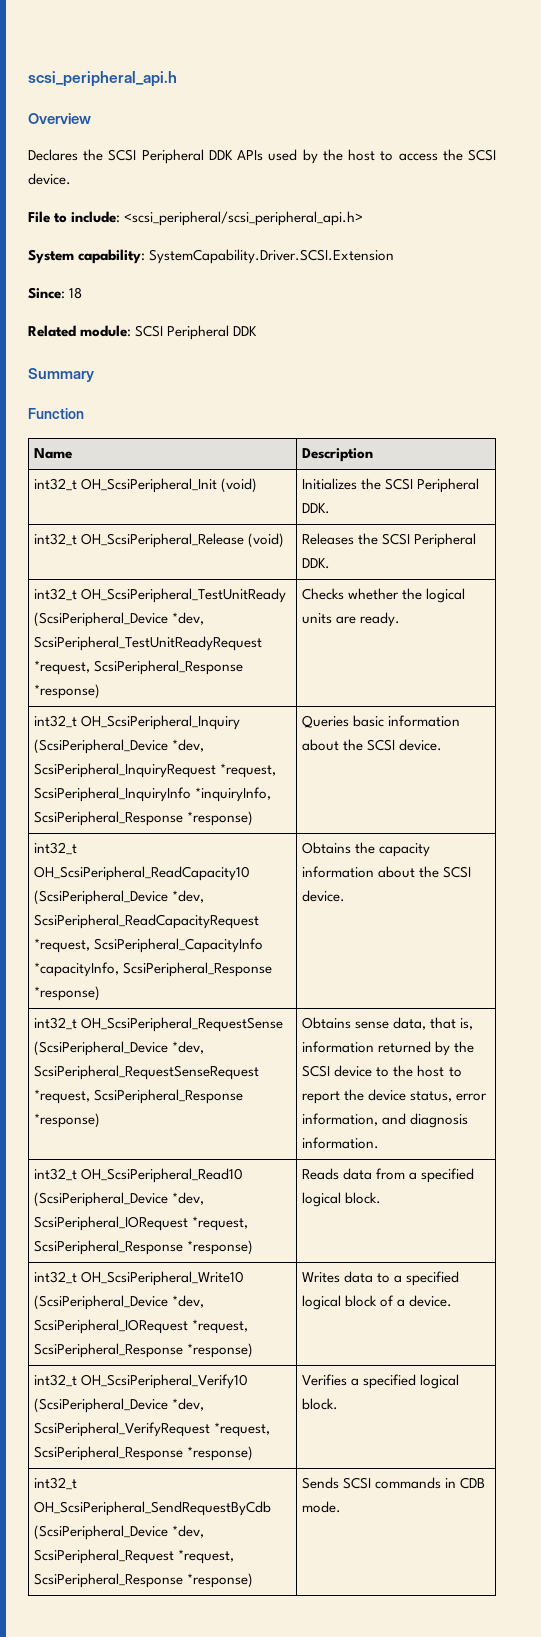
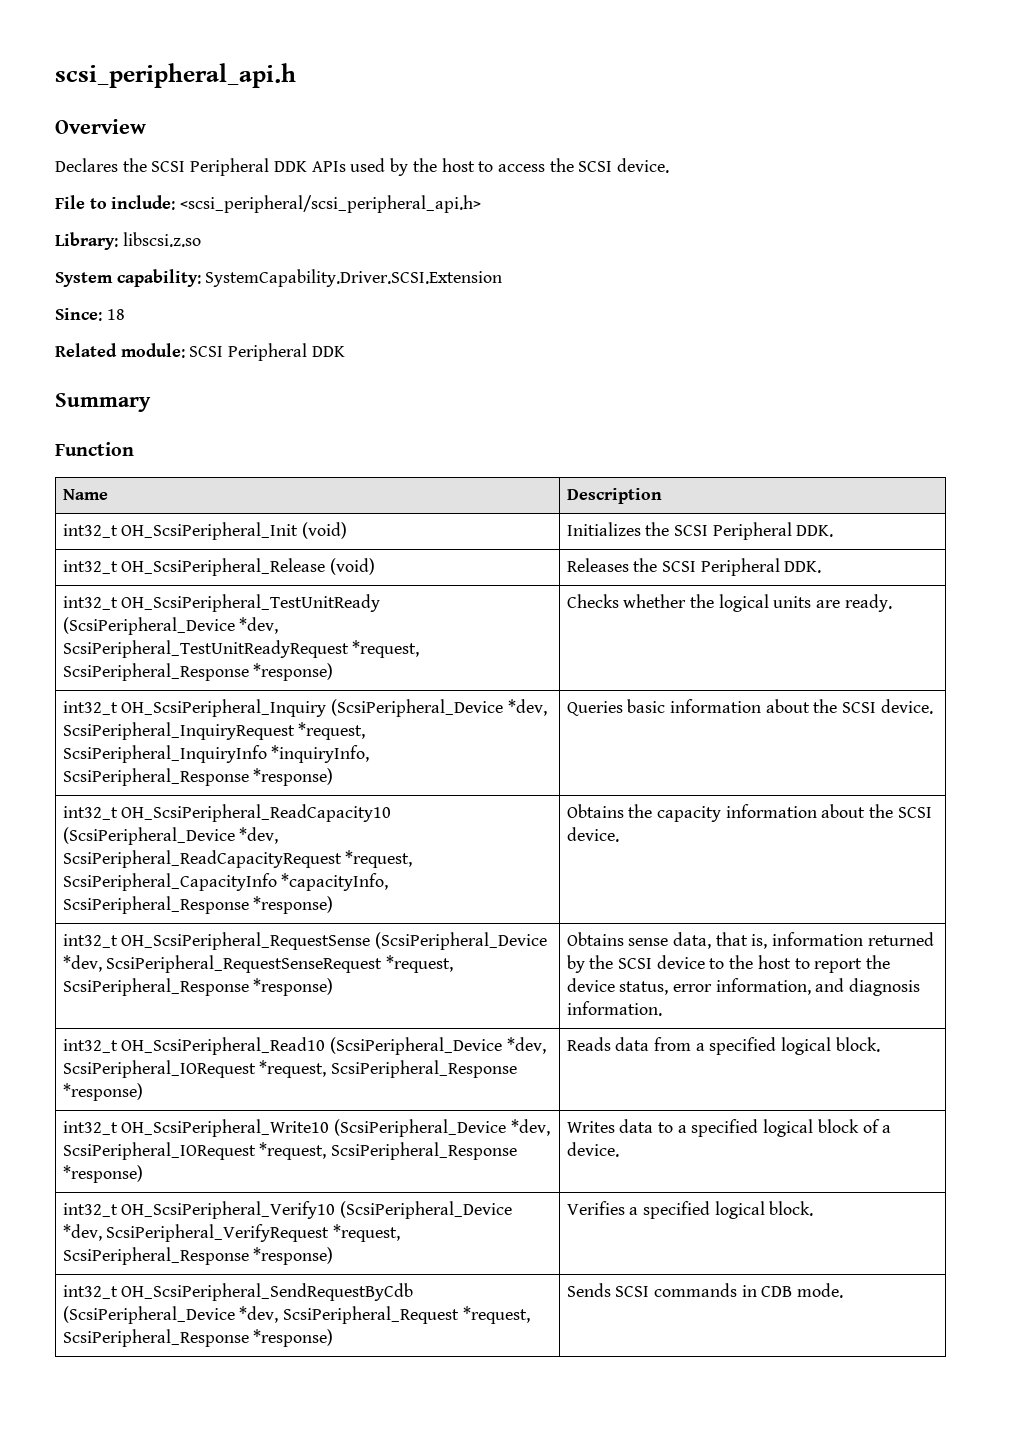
(364, 218) none -> [55,232,201,250] // Library: libscsi.z.so

